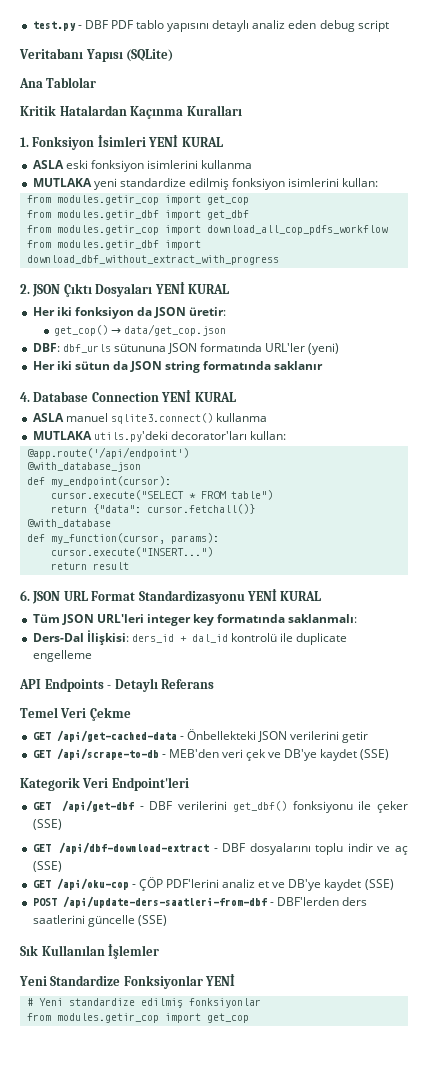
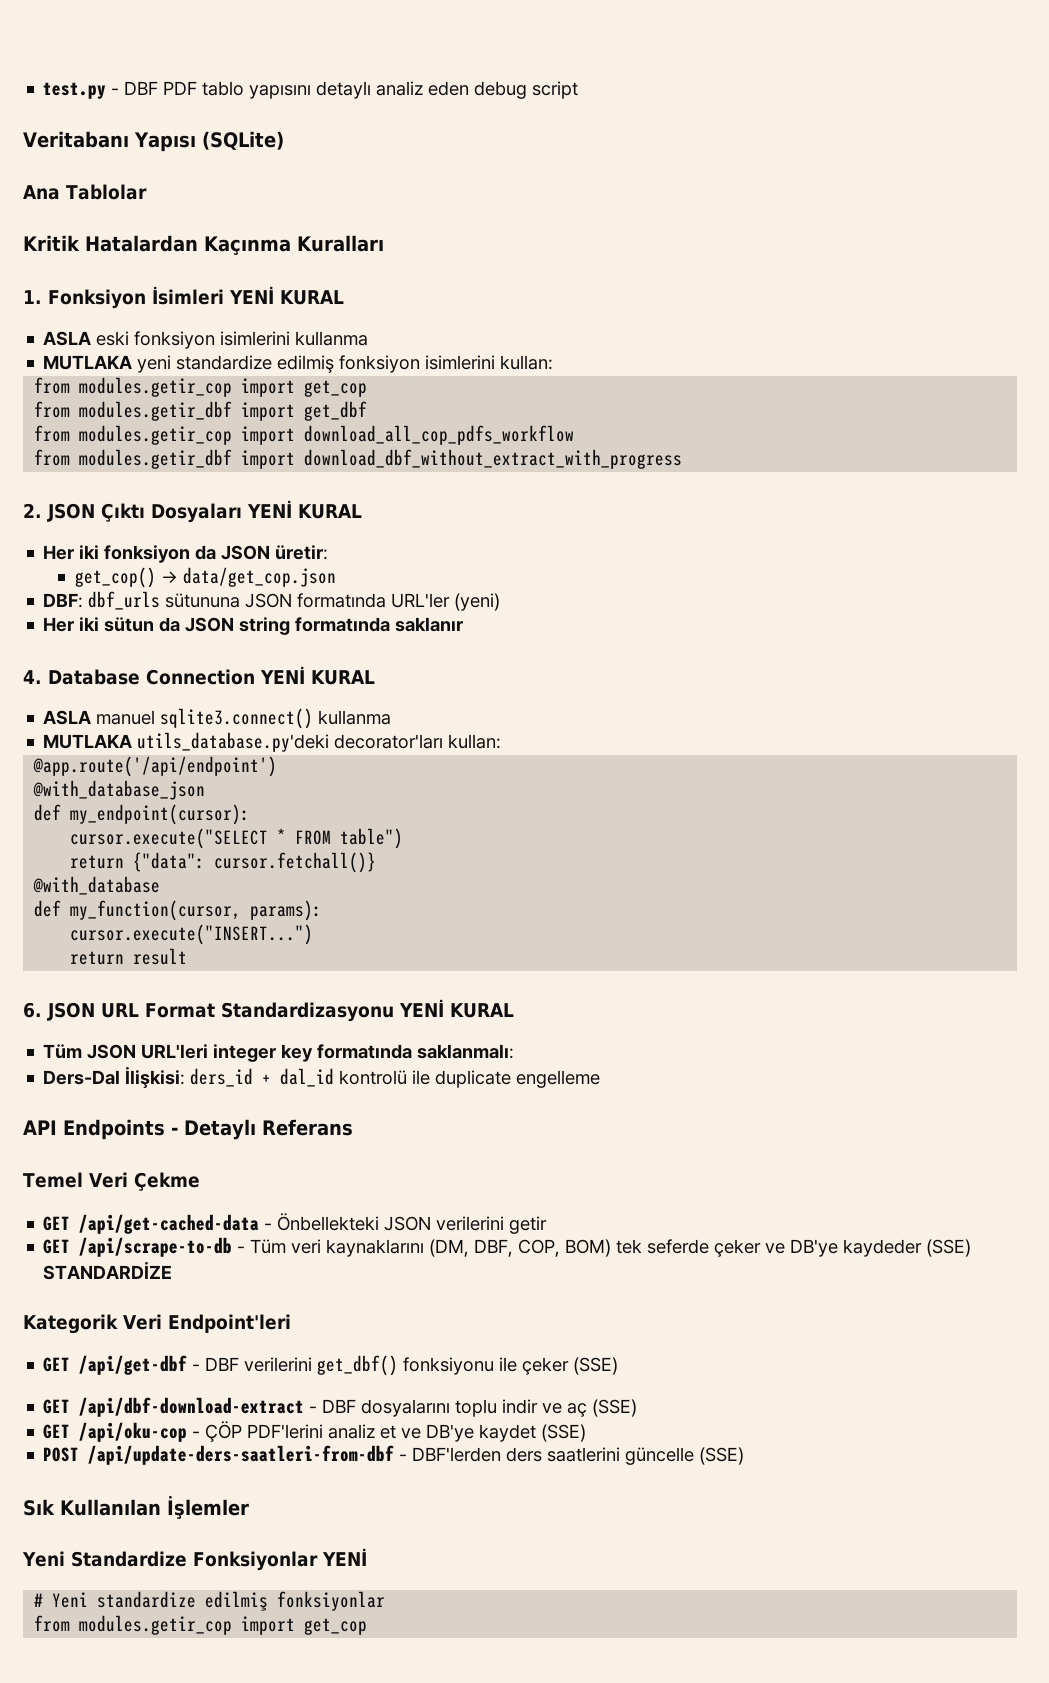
[93,431,168,442] utils.py'deki -> [137,732,330,752] utils_database.py'deki
[168,749,390,761] MEB'den veri çek ve DB'ye kaydet (SSE) -> [250,1239,972,1257] [43,1261,173,1280] Tüm veri kaynaklarını (DM, DBF, COP, BOM) tek seferde çeker ve DB'ye kaydeder (SSE) STANDARDİZE

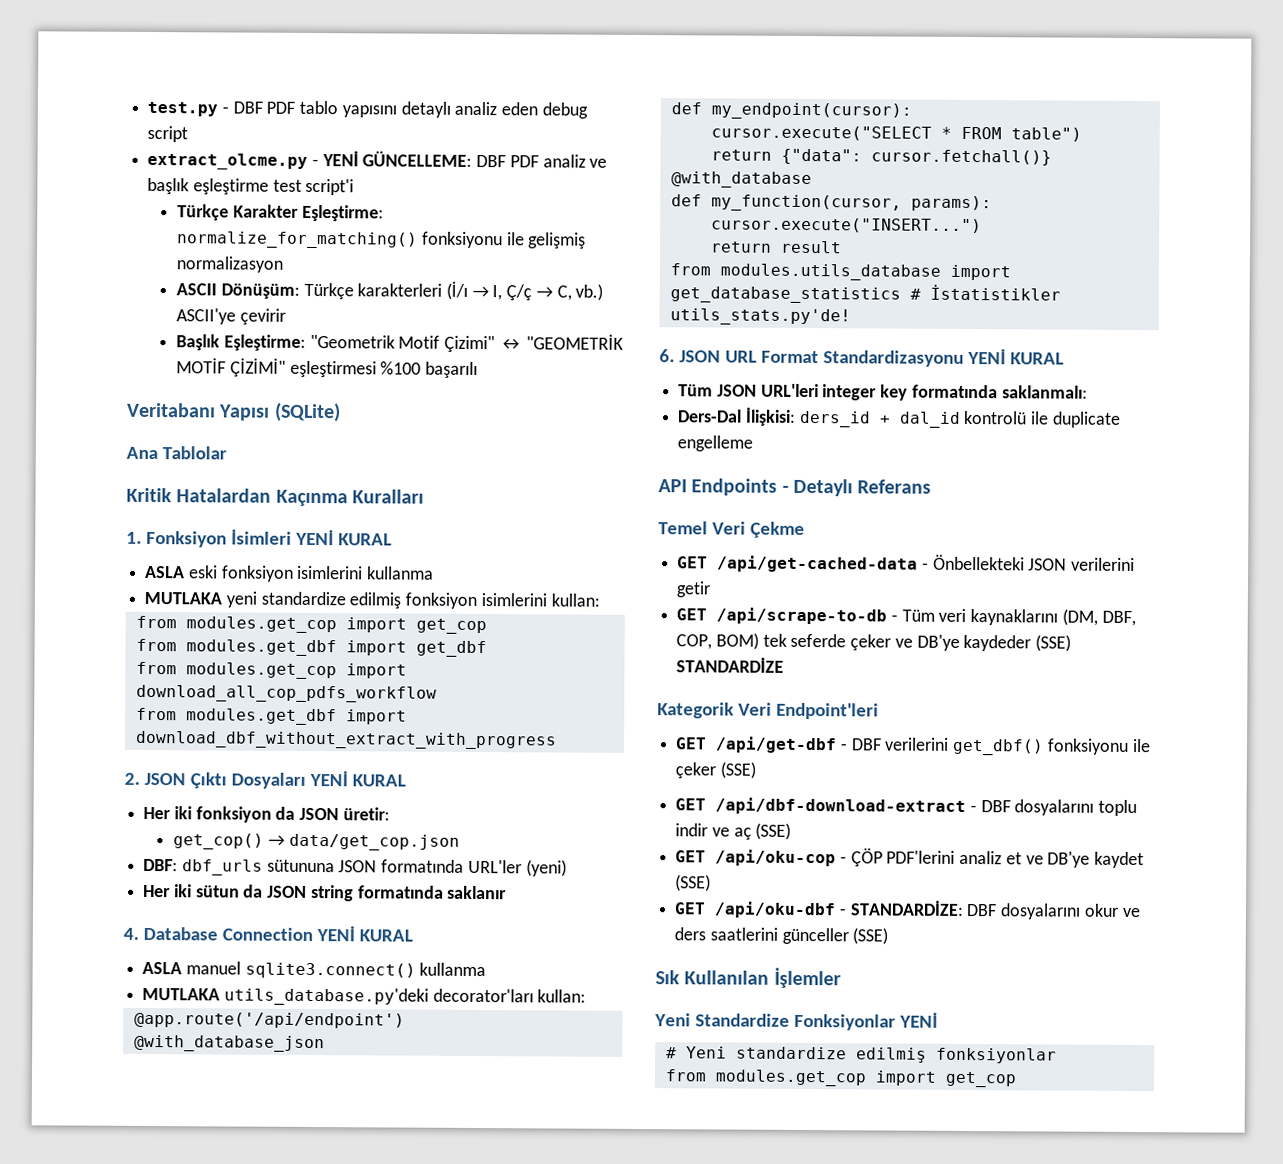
(579, 90) none -> [147,151,608,170] [147,177,355,196] [177,204,384,222] [177,231,587,249] [176,256,284,273] [176,280,604,301] [176,308,286,325] [176,333,625,353] [176,357,479,378] // extract_olcme.py - YENİ GÜNCELLEME: DBF PDF analiz ve başlık eşleştirme test script'i // Türkçe Karakter Eşleştirme: normalize_for_matching() fonksiyonu ile gelişmiş normalizasyon // ASCII Dönüşüm: Türkçe karakterleri (İ/ı → I, Ç/ç → C, vb.) ASCII'ye çevirir // Başlık Eşleştirme: "Geometrik Motif Çizimi" ↔ "GEOMETRİK MOTİF ÇİZİMİ" eşleştirmesi %100 başarılı
[79,377,233,397] modules.getir_cop -> [185,616,337,634] modules.get_cop
[79,401,233,421] modules.getir_dbf -> [185,639,337,657] modules.get_dbf
[79,425,233,445] modules.getir_cop -> [185,662,337,680] modules.get_cop
[79,449,233,469] modules.getir_dbf -> [185,708,337,726] modules.get_dbf
(188, 956) none -> [669,263,1011,281] [669,284,1061,304] [669,308,851,326] // from modules.utils_database import get_database_statistics # İstatistikler utils_stats.py'de!
[43,1445,502,1465] POST /api/update-ders-saatleri-from-dbf - DBF'lerden -> [674,900,1141,920] GET /api/oku-dbf - STANDARDİZE: DBF dosyalarını okur ve
[625,1447,695,1465] güncelle -> [781,927,849,945] günceller
[79,1615,233,1635] modules.getir_cop -> [714,1069,867,1087] modules.get_cop

